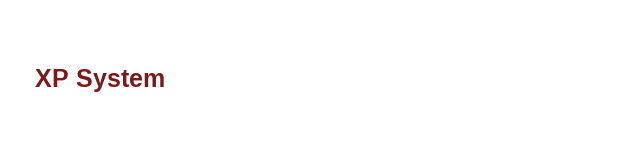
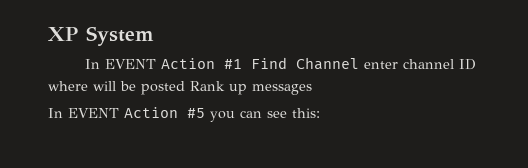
(165, 80) none -> [84,57,476,70] [48,81,312,95] [48,107,320,122] // In EVENT Action #1 Find Channel enter channel ID where will be posted Rank up messages // In EVENT Action #5 you can see this:

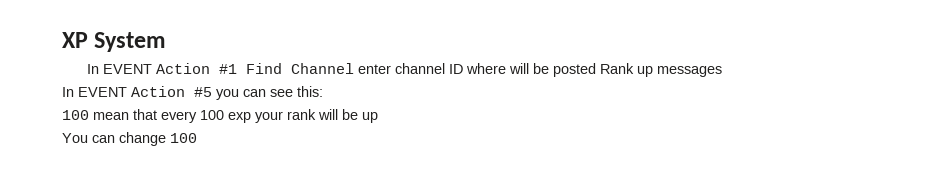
(320, 113) none -> [62,109,378,123] [62,132,197,146] // 100 mean that every 100 exp your rank will be up // You can change 100

